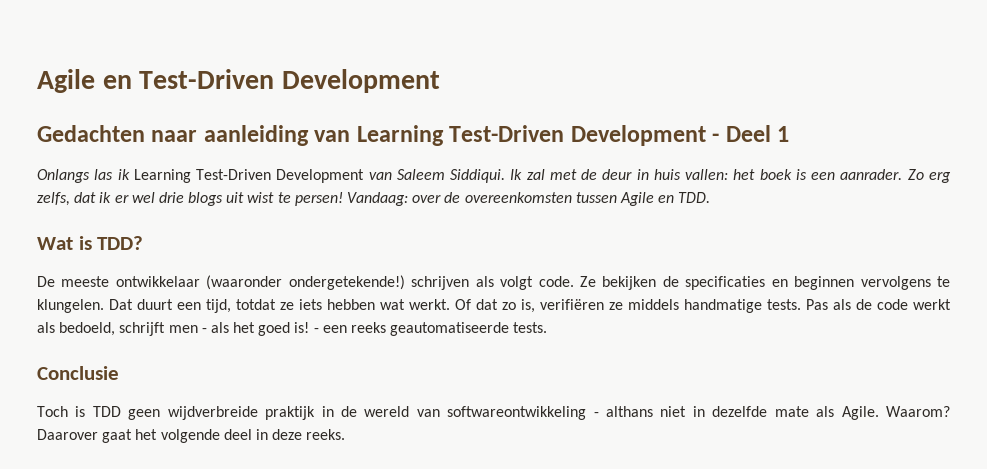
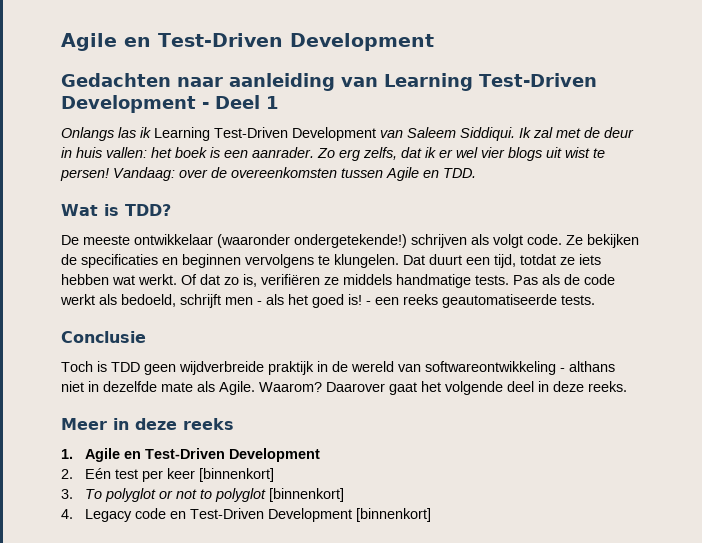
[158,192,184,203] drie -> [481,147,505,158] vier
(346, 434) none -> [61,418,234,430] [61,448,321,462] [61,468,275,482] [61,488,345,502] [61,508,432,522] // Meer in deze reeks // 1. Agile en Test-Driven Development // 2. Eén test per keer [binnenkort] // 3. To polyglot or not to polyglot [binnenkort] // 4. Legacy code en Test-Driven Development [binnenkort]

